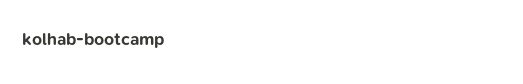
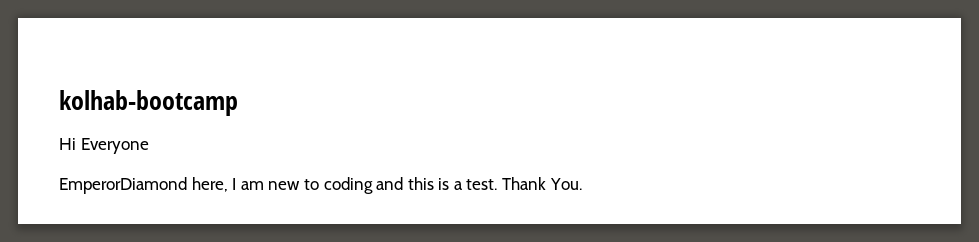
(165, 40) none -> [59,138,149,154] [59,177,582,194] // Hi Everyone // EmperorDiamond here, I am new to coding and this is a test. Thank You.

